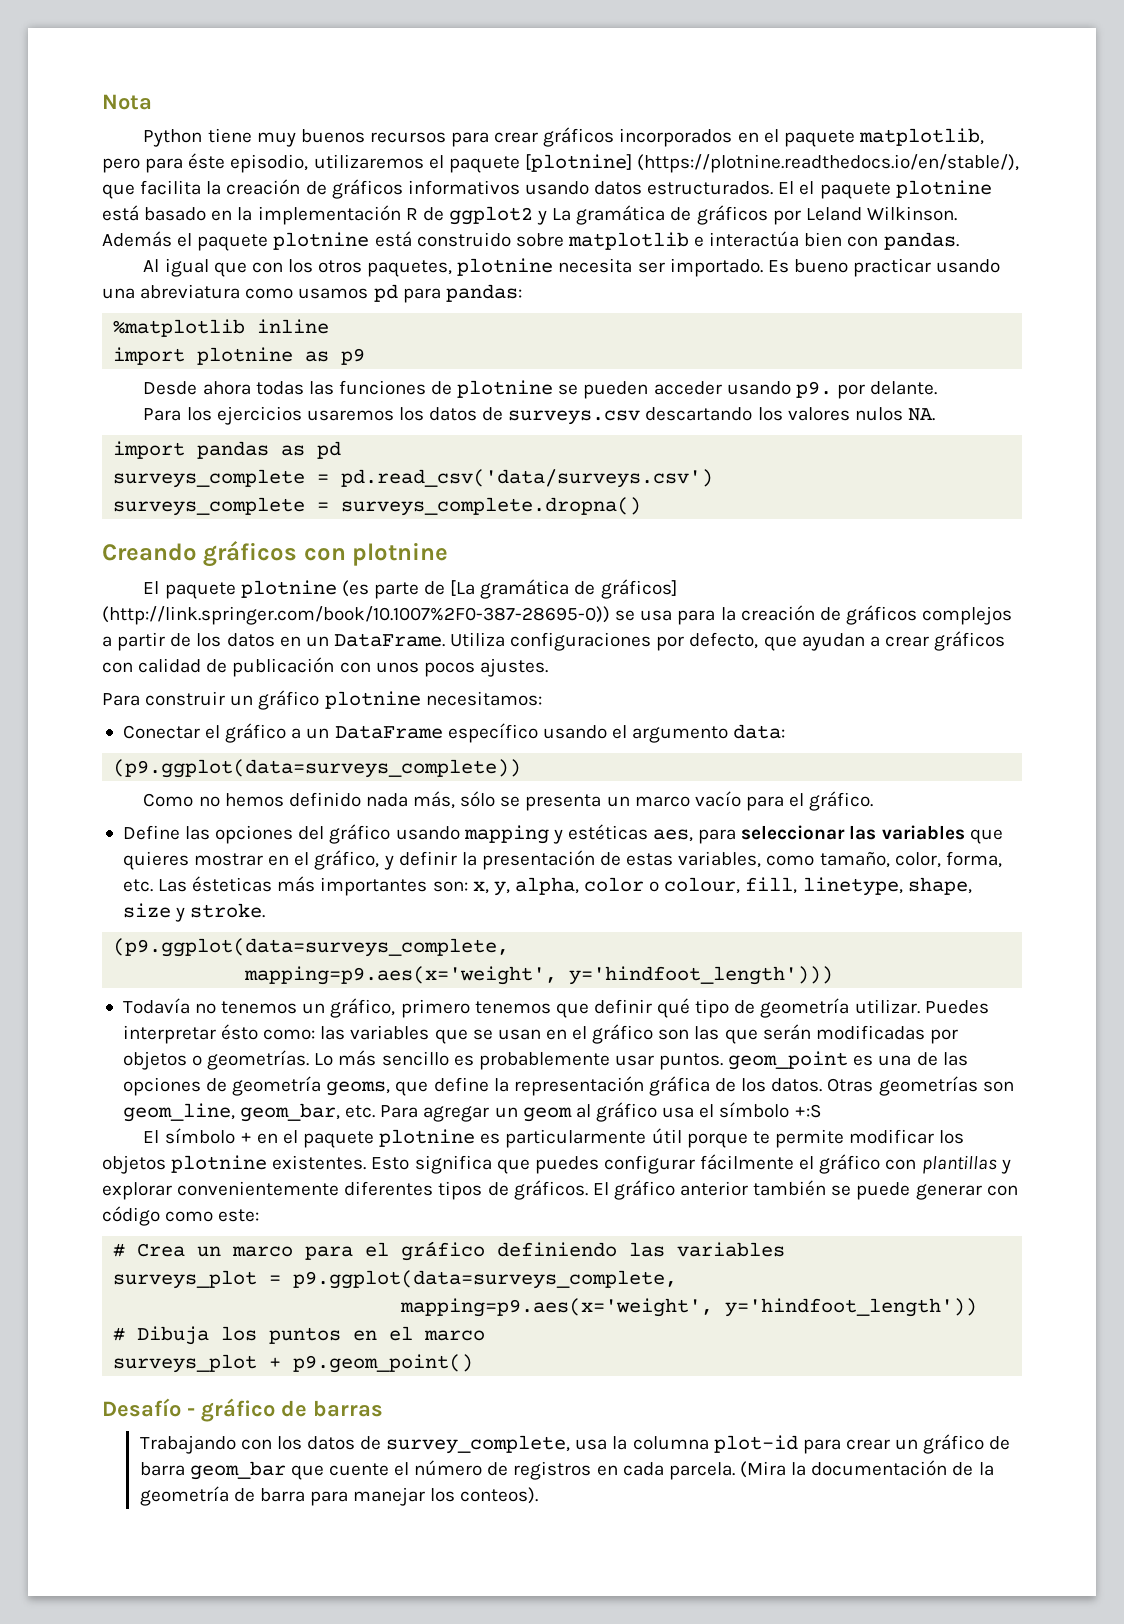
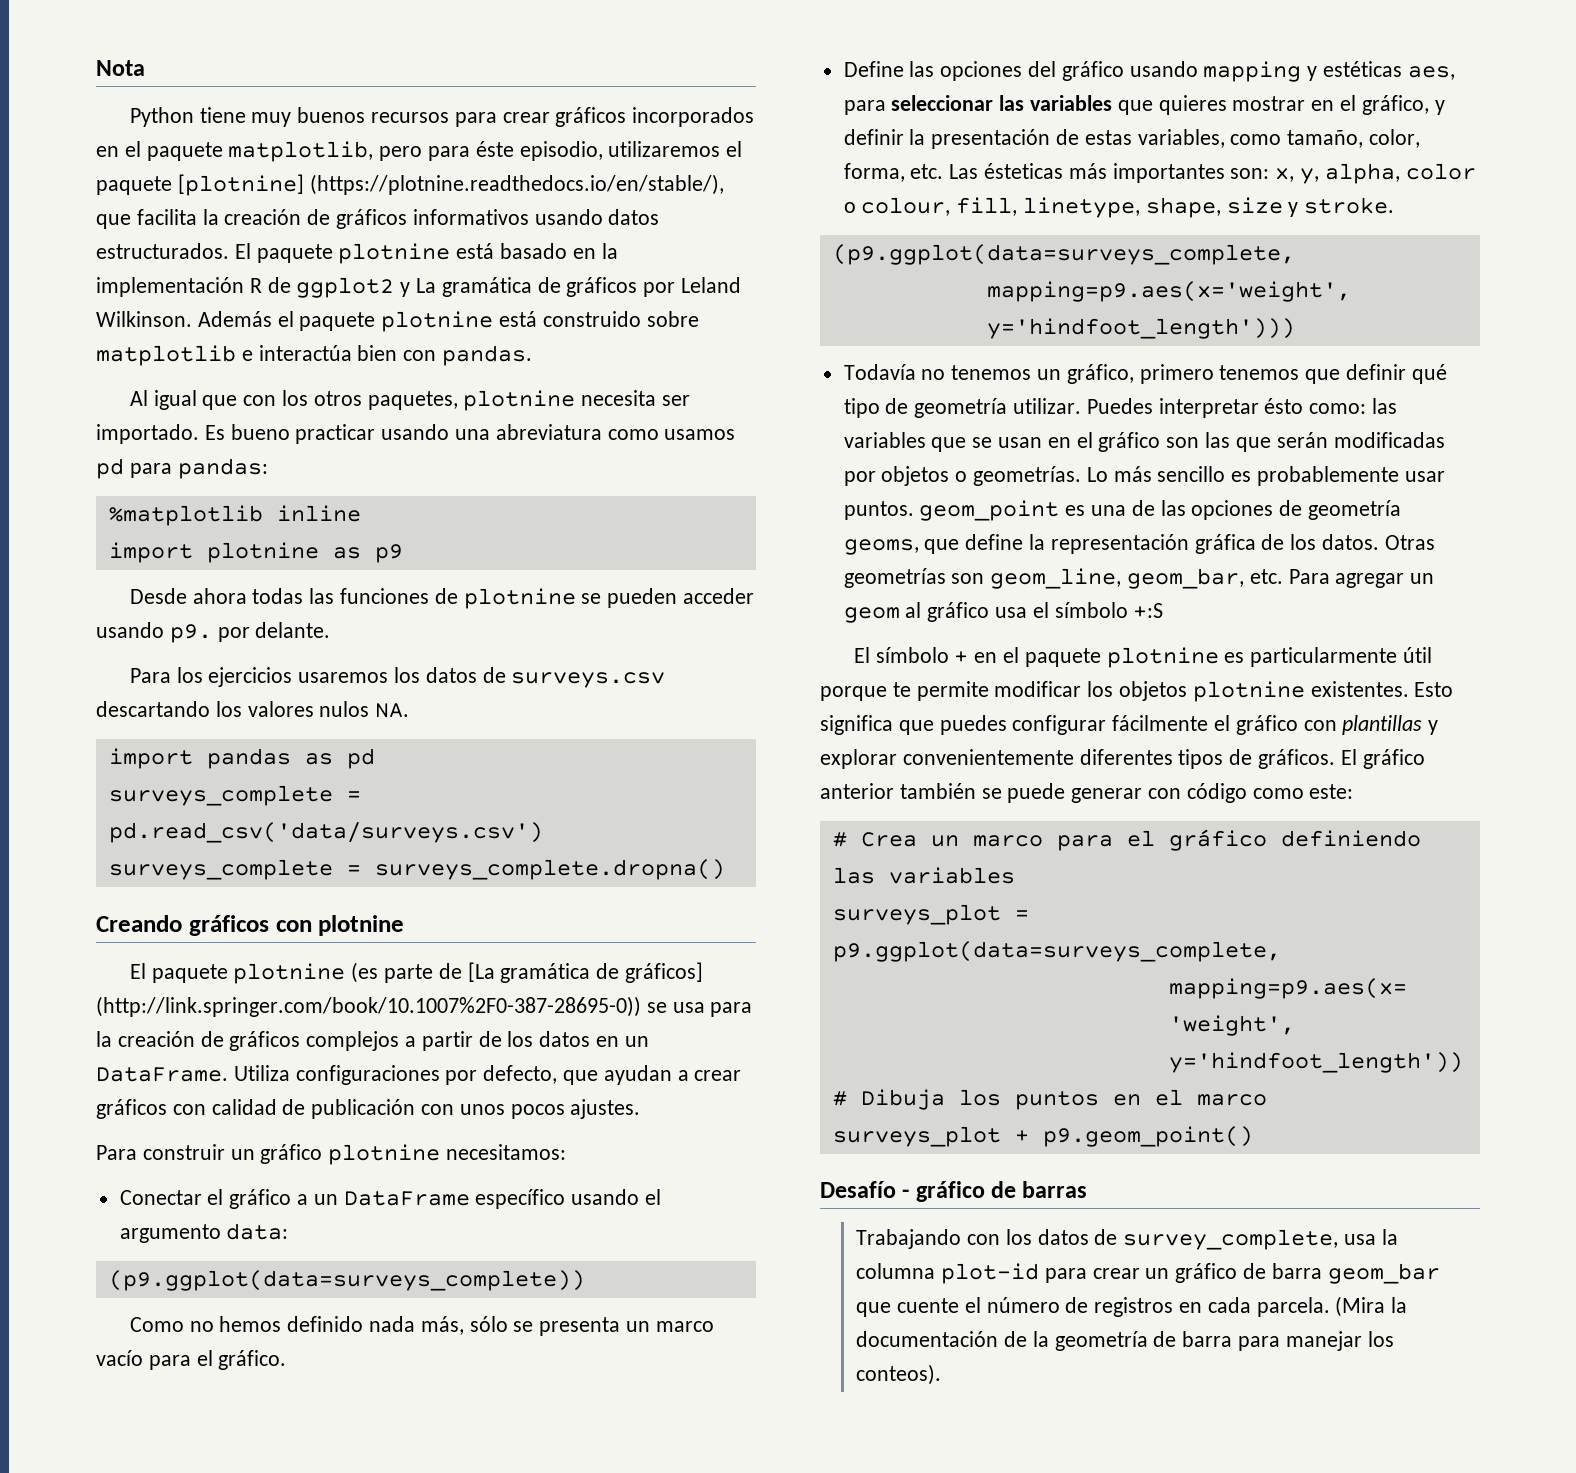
[799,181,815,195] el -> (251, 251) none

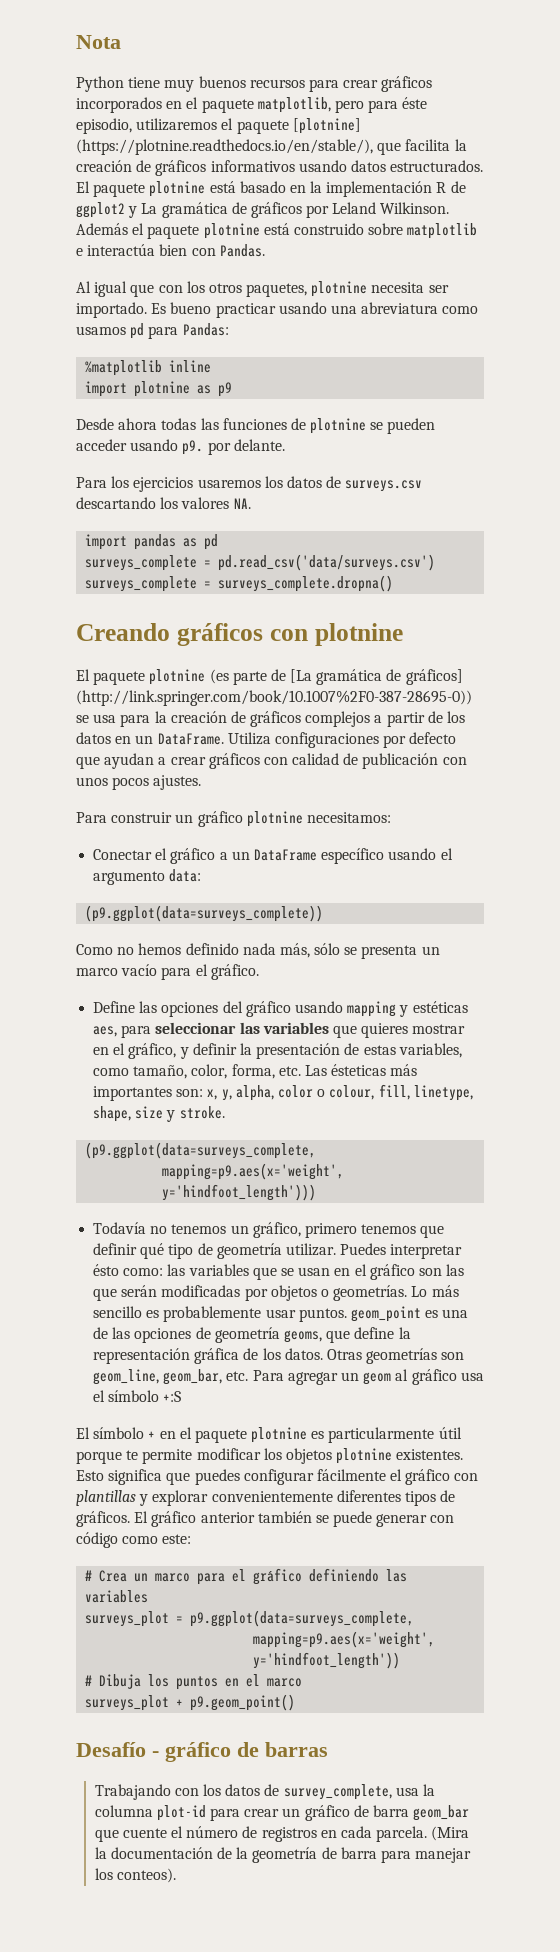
[442,345,533,366] pandas. -> [219,244,265,257] Pandas.
[177,458,268,479] pandas: -> [182,323,229,336] Pandas:
[319,701,370,717] nulos -> (230, 503) none
[483,1065,558,1084] defecto, -> [409,732,457,744] defecto

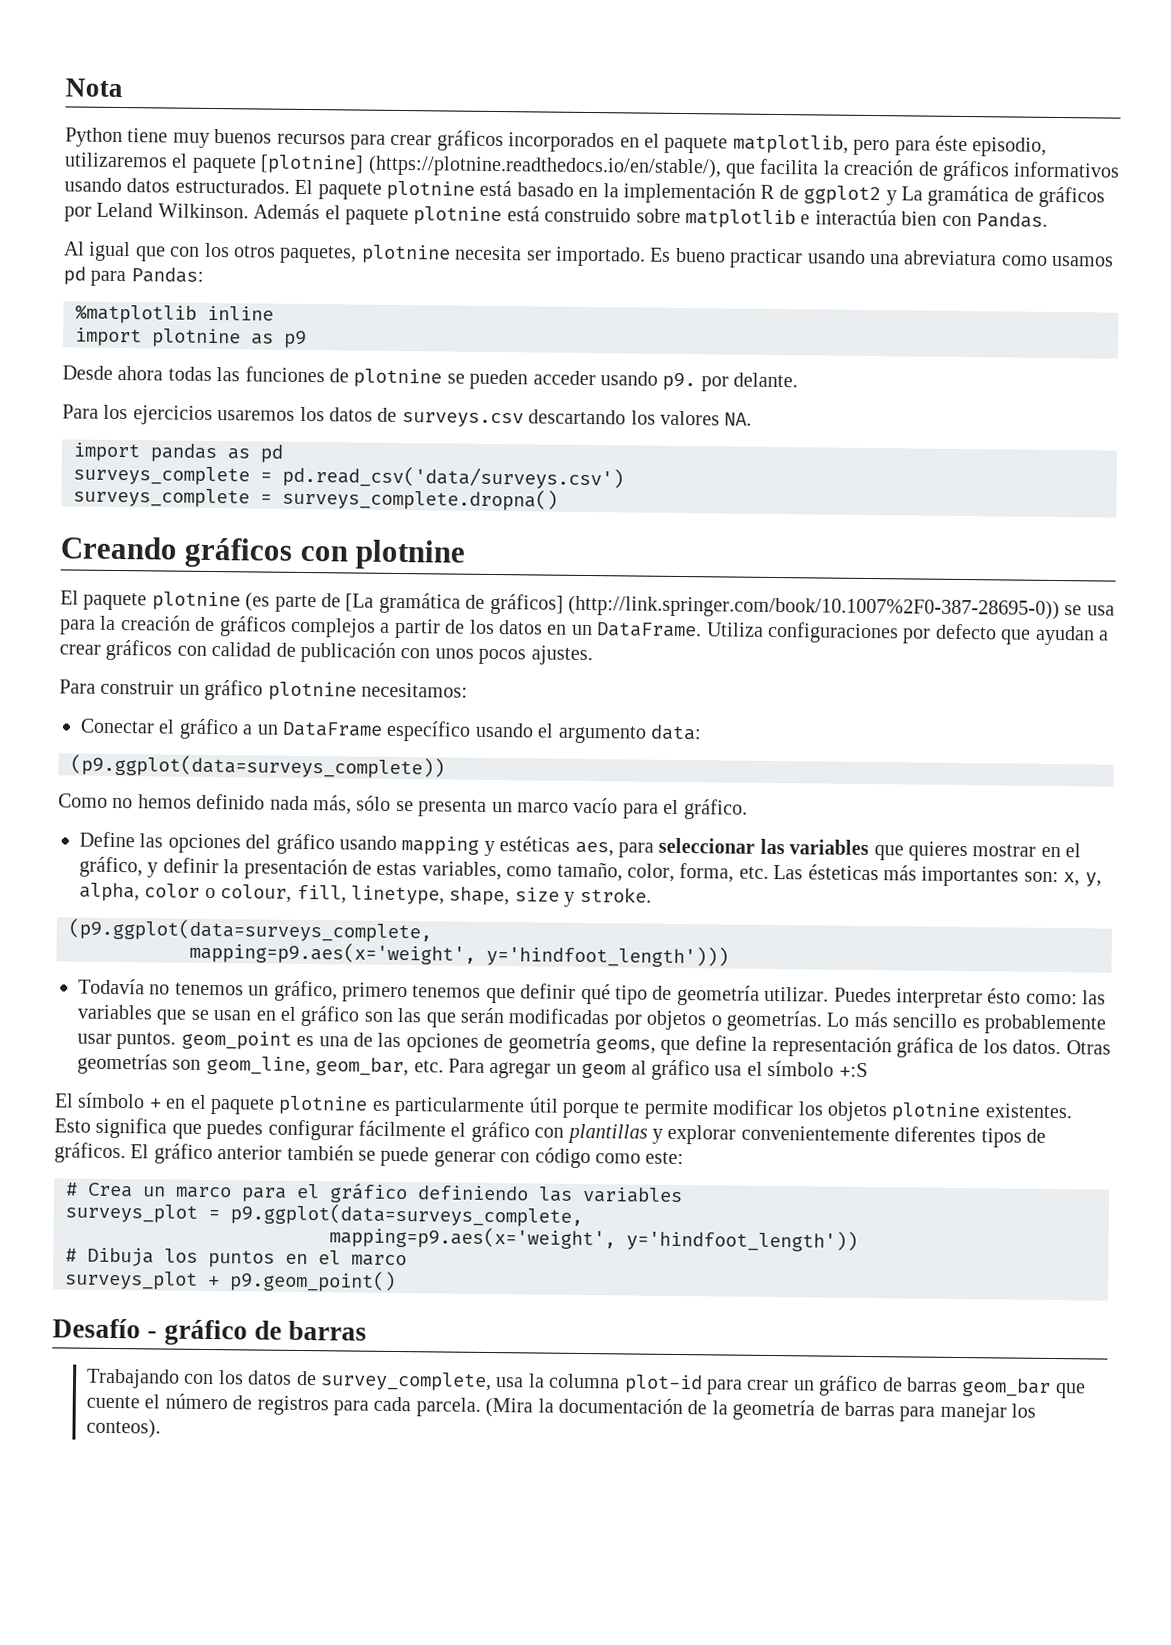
[372,1805,409,1817] barra -> [905,1377,958,1392] barras
[320,1830,337,1838] en -> [332,1400,369,1416] para
[340,1847,377,1859] barra -> [843,1401,895,1417] barras

